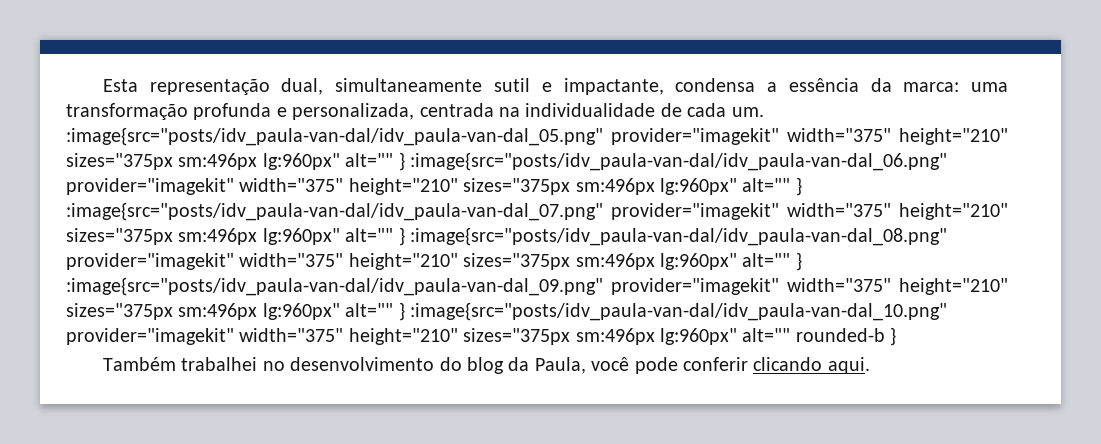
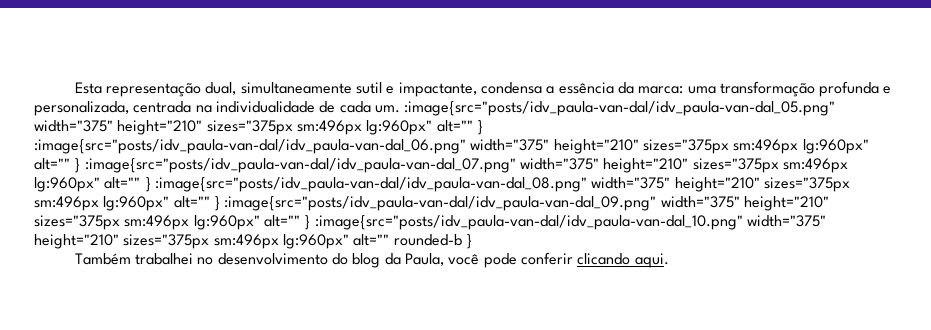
[611,128,779,145] provider="imagekit" -> (836, 108) none
[66,178,234,195] provider="imagekit" -> (466, 146) none
[611,203,779,220] provider="imagekit" -> (516, 165) none
[66,253,234,270] provider="imagekit" -> (587, 184) none
[611,278,779,295] provider="imagekit" -> (657, 203) none
[66,328,234,345] provider="imagekit" -> (743, 222) none

